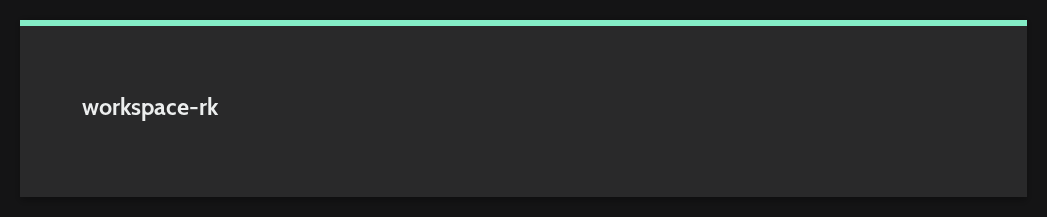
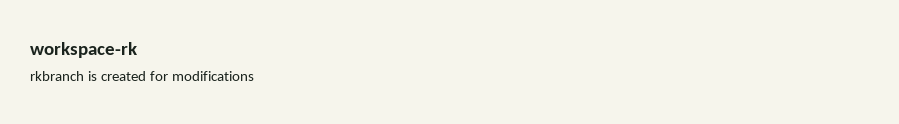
(219, 109) none -> [30,71,254,81] // rkbranch is created for modifications

